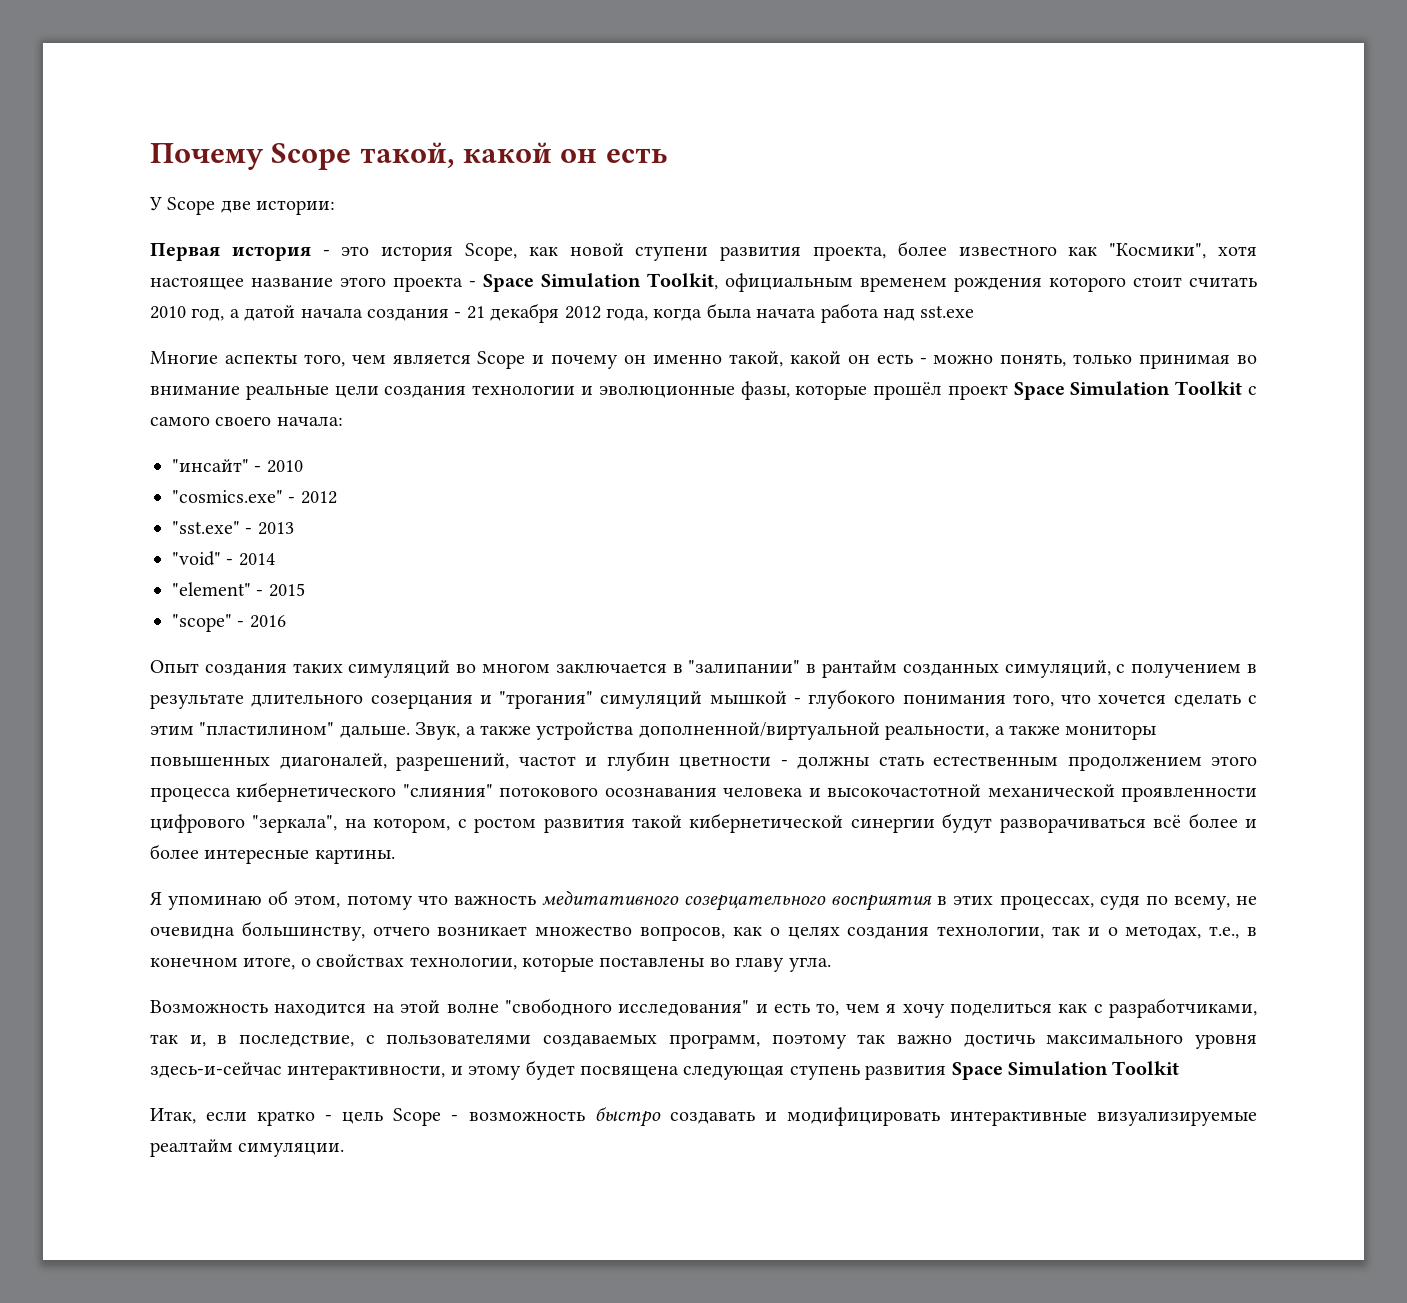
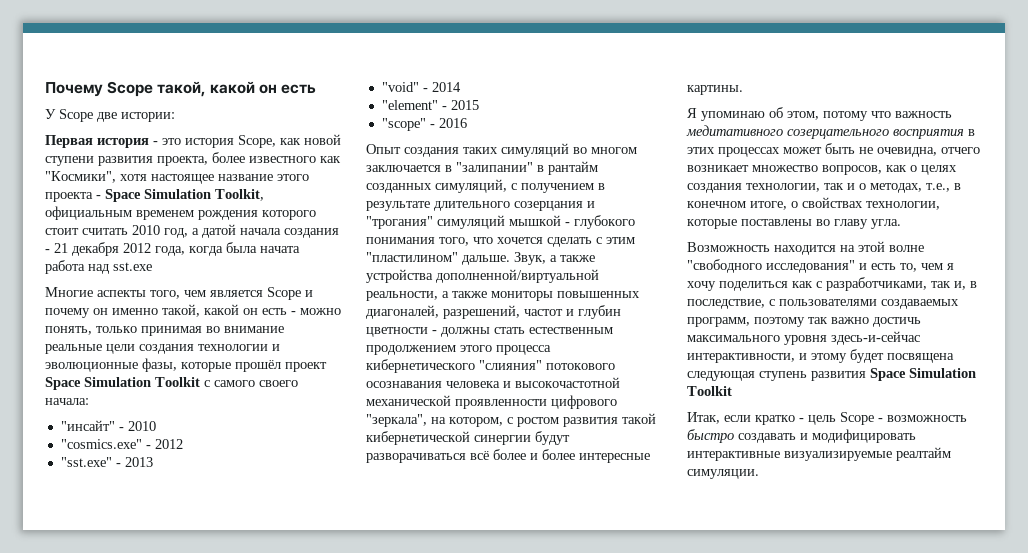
[999,895,1257,910] [150,921,365,941] процессах, судя по всему, не очевидна большинству, -> [718,143,937,157] процессах может быть не очевидна,

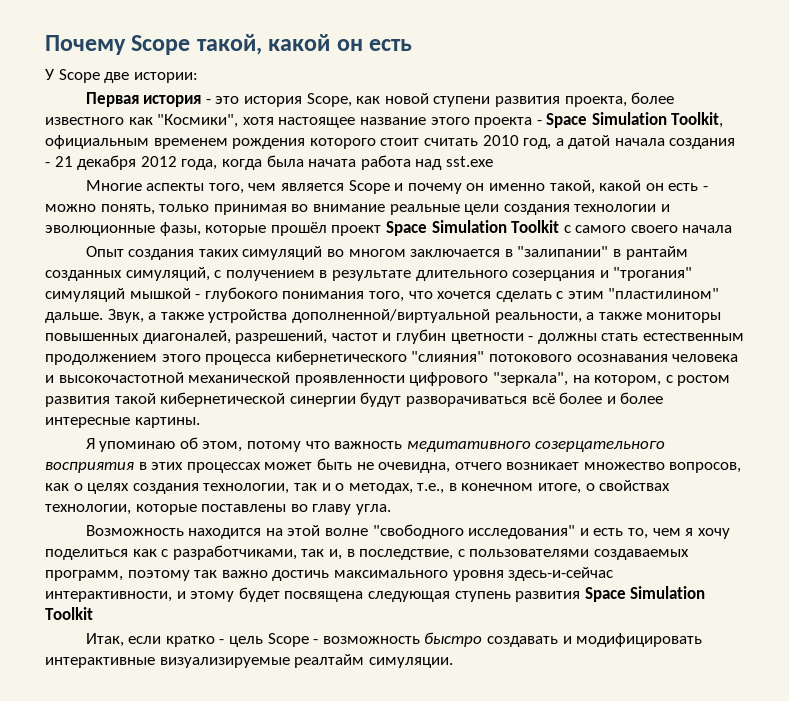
[45,398,89,405] [60,420,156,431] [60,439,183,449] [60,457,153,467] [381,82,461,92] [381,100,479,110] [381,118,467,131] начала: // "инсайт" - 2010 // "cosmics.exe" - 2012 // "sst.exe" - 2013 // "void" - 2014 // "element" - 2015 // "scope" - 2016 -> [682,225,733,233] начала

